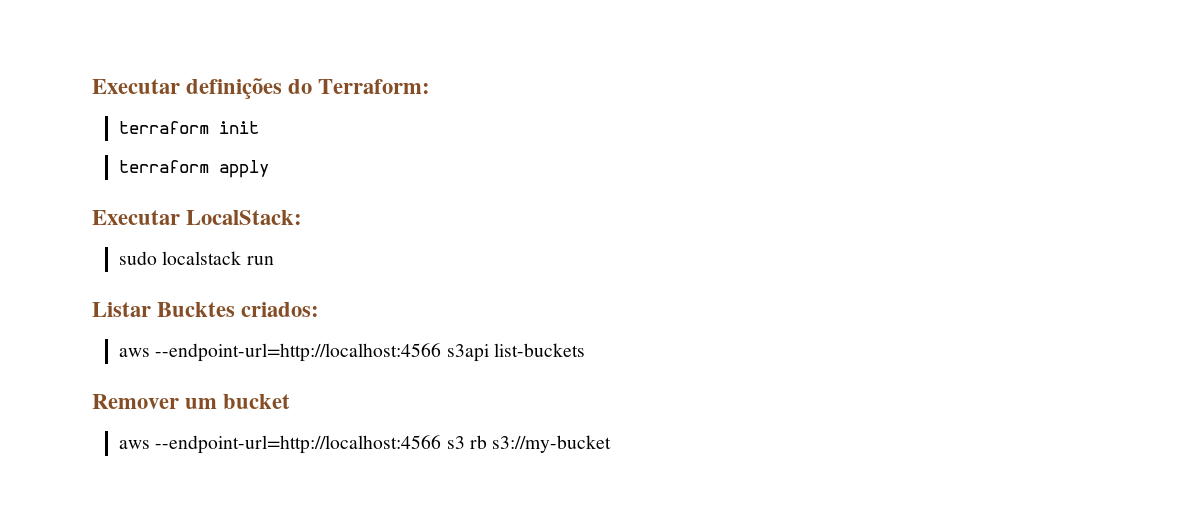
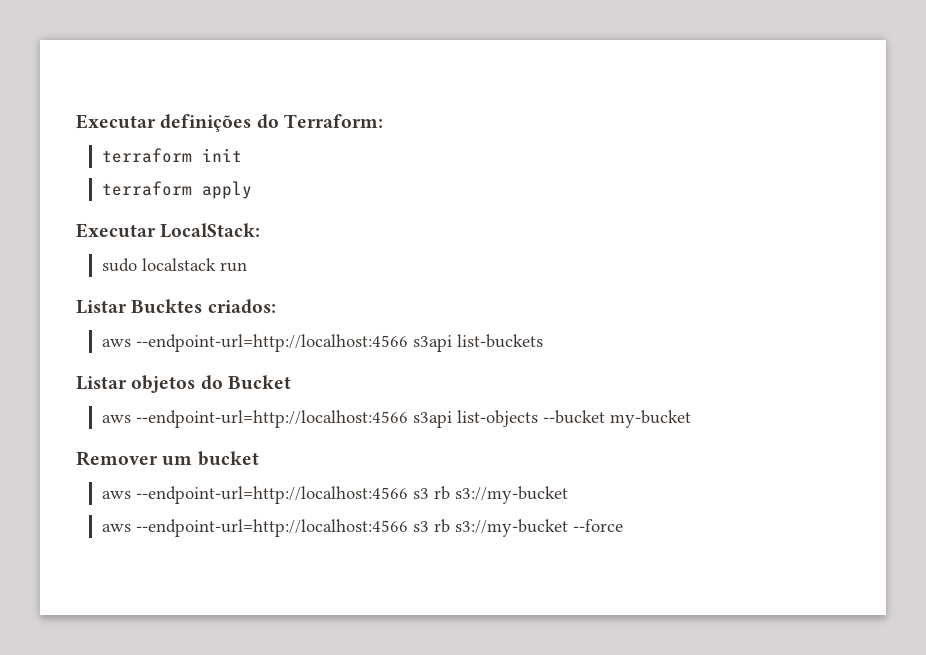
(585, 350) none -> [76,375,291,393] [101,410,691,428] // Listar objetos do Bucket // aws --endpoint-url=http://localhost:4566 s3api list-objects --bucket my-bucket
(612, 444) none -> [101,519,623,537] // aws --endpoint-url=http://localhost:4566 s3 rb s3://my-bucket --force

